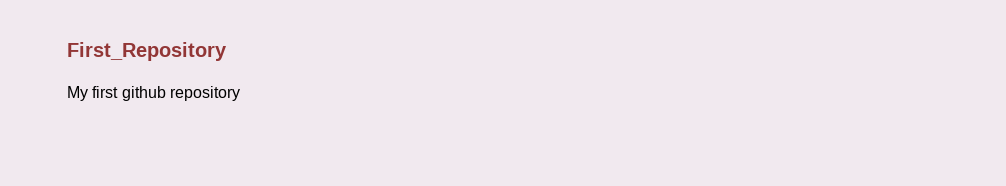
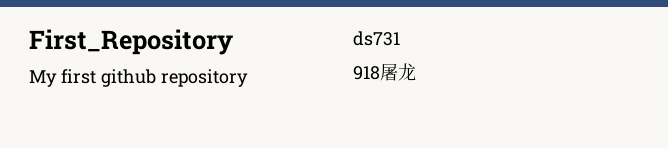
(240, 93) none -> [353,31,400,46] [353,63,416,81] // ds731 // 918屠龙

